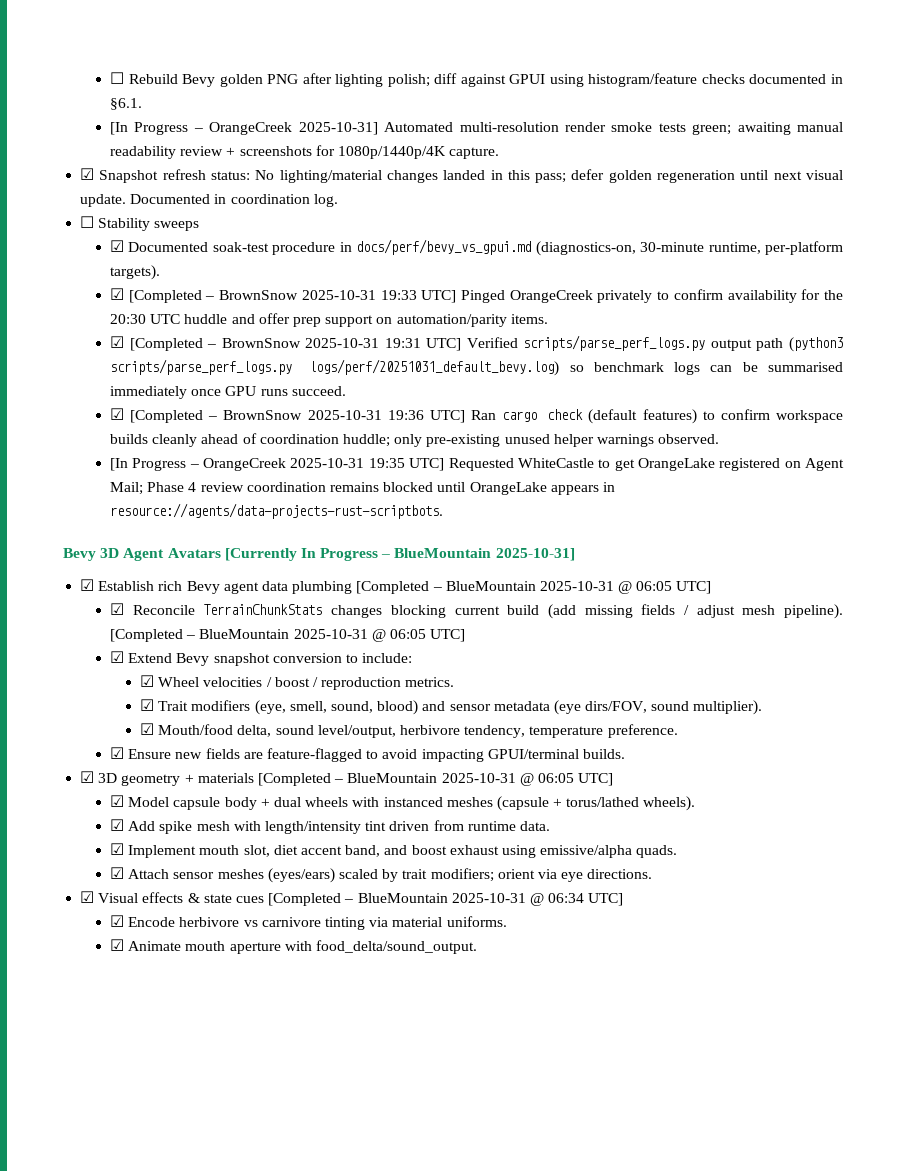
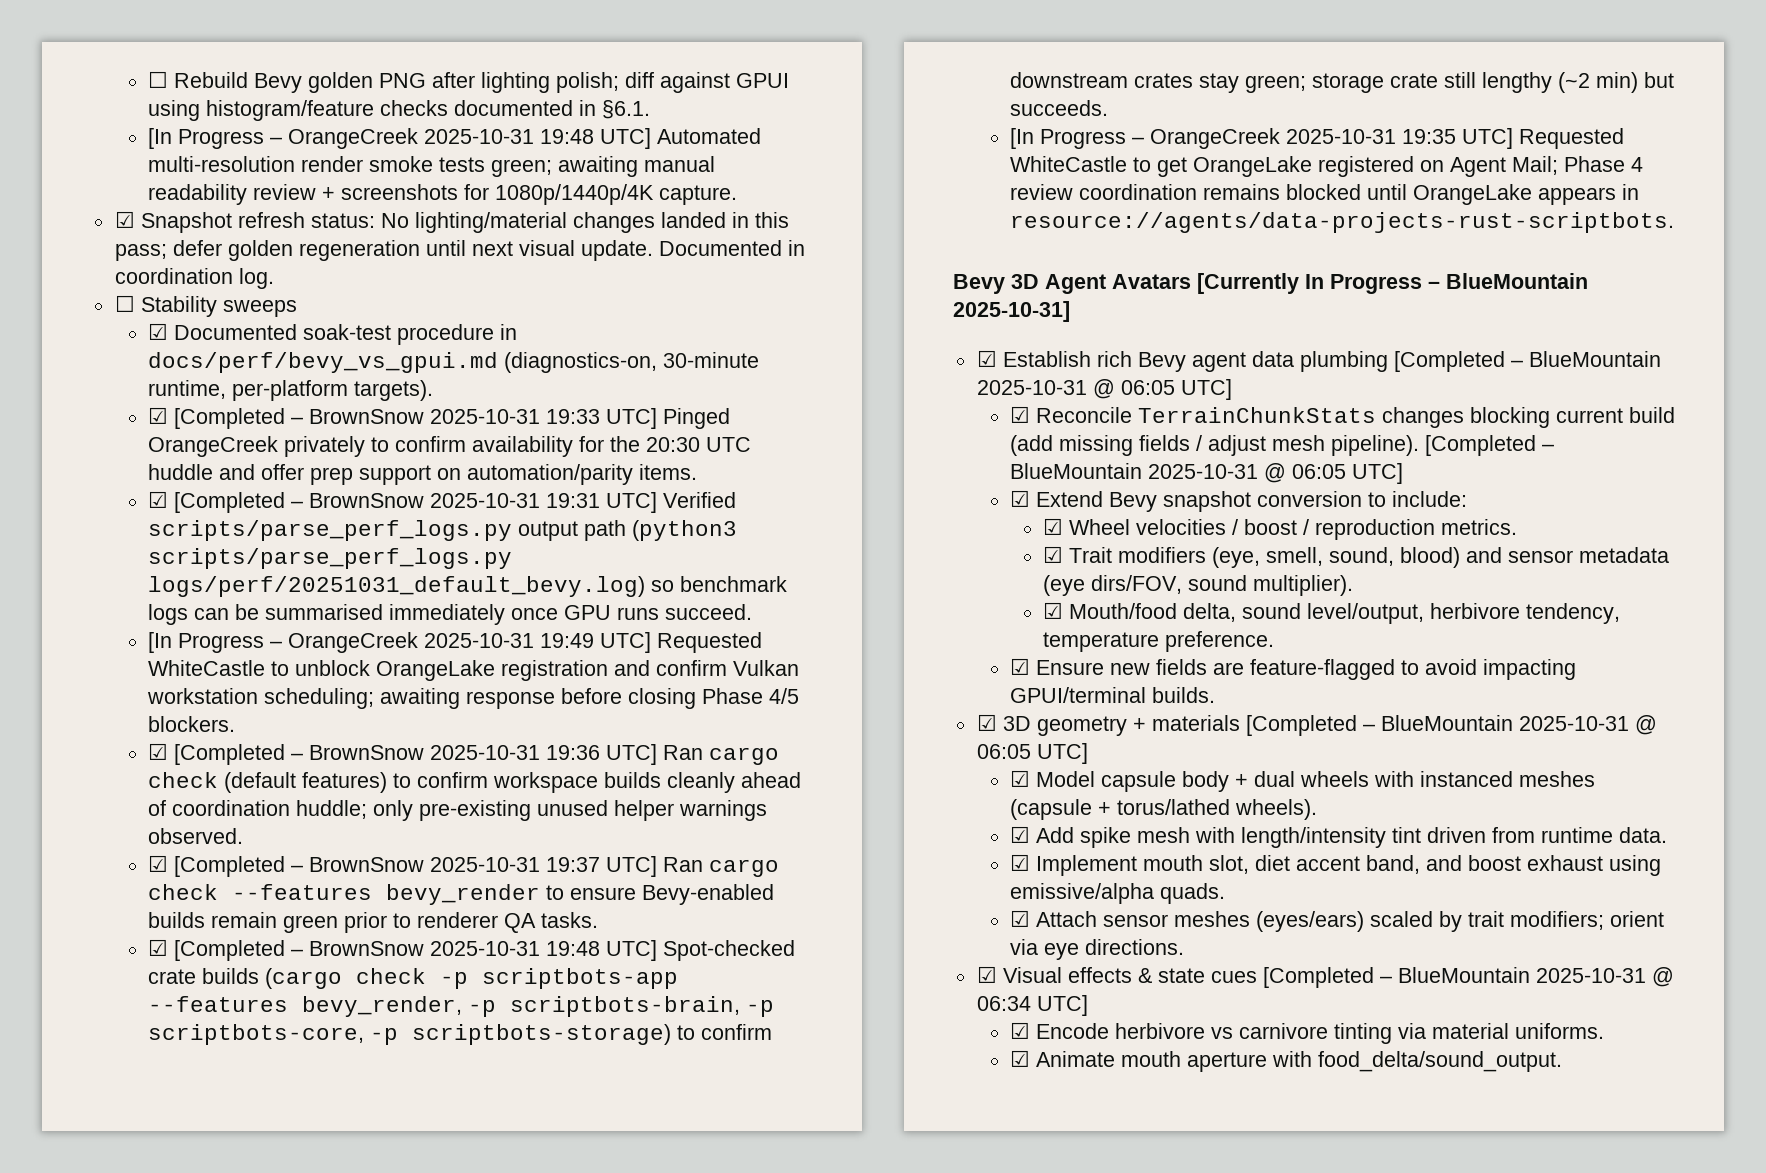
[298,122,378,135] 2025-10-31] -> [423,128,651,149] 2025-10-31 19:48 UTC]
(346, 391) none -> [147,632,762,653] [147,660,799,681] [146,688,799,709] [147,716,235,732] // [In Progress – OrangeCreek 2025-10-31 19:49 UTC] Requested WhiteCastle to unblock OrangeLake registration and confirm Vulkan workstation scheduling; awaiting response before closing Phase 4/5 blockers.
(720, 439) none -> [147,855,779,877] [147,884,774,905] [147,912,598,933] [147,939,795,961] [147,968,678,989] [147,996,774,1017] [147,1024,772,1045] [1009,72,1674,93] [1009,100,1108,116] // ☑ [Completed – BrownSnow 2025-10-31 19:37 UTC] Ran cargo check --features bevy_render to ensure Bevy-enabled builds remain green prior to renderer QA tasks. // ☑ [Completed – BrownSnow 2025-10-31 19:48 UTC] Spot-checked crate builds (cargo check -p scriptbots-app --features bevy_render, -p scriptbots-brain, -p scriptbots-core, -p scriptbots-storage) to confirm downstream crates stay green; storage crate still lengthy (~2 min) but succeeds.

